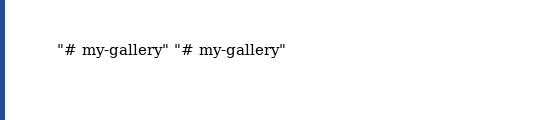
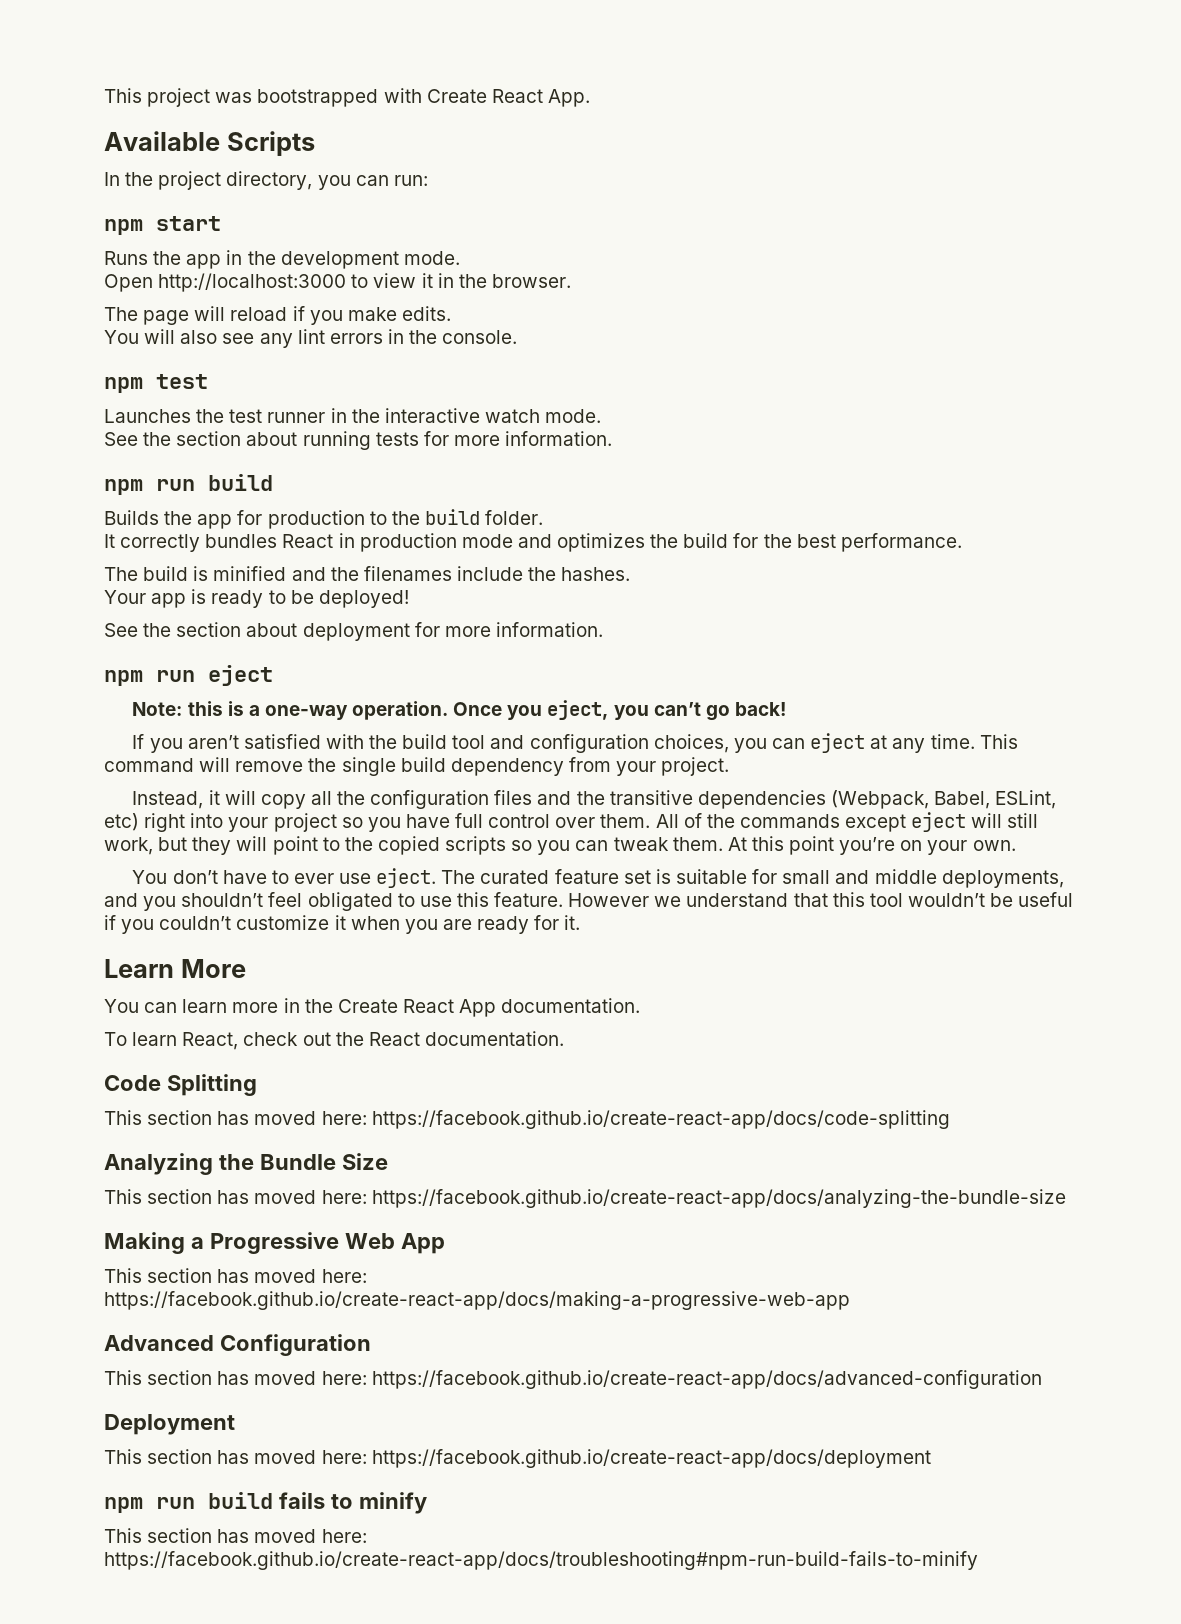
[57,44,286,58] "# my-gallery" "# my-gallery" -> [104,88,590,107] [104,131,315,156] [104,171,428,190] [104,216,221,235] [104,250,460,269] [104,273,571,292] [104,306,451,325] [104,329,518,348] [104,374,208,393] [104,408,602,423] [104,431,613,450] [104,474,273,495] [104,509,544,529] [104,533,962,552] [104,566,631,581] [104,589,409,608] [104,622,603,641] [104,665,273,686] [132,700,787,721] [132,733,1018,753] [104,757,730,776] [132,790,1057,809] [104,812,1039,832] [104,836,1016,855] [132,868,1064,888] [104,892,1074,911] [104,915,581,934] [104,959,246,978] [104,998,641,1017] [104,1031,564,1050] [104,1074,257,1096] [104,1110,950,1129] [104,1153,388,1175] [104,1189,1066,1208] [104,1232,445,1254] [104,1268,367,1283] [104,1291,850,1310] [104,1334,371,1356] [104,1370,1042,1389] [104,1414,235,1435] [104,1449,931,1468] [104,1492,427,1514] [104,1528,367,1543] [104,1551,978,1570] This project was bootstrapped with Create React App. // Available Scripts // In the project directory, you can run: // npm start // Runs the app in the development mode. // Open http://localhost:3000 to view it in the browser. // The page will reload if you make edits. // You will also see any lint errors in the console. // npm test // Launches the test runner in the interactive watch mode. // See the section about running tests for more information. // npm run build // Builds the app for production to the build folder. // It correctly bundles React in production mode and optimizes the build for the best performance. // The build is minified and the filenames include the hashes. // Your app is ready to be deployed! // See the section about deployment for more information. // npm run eject // Note: this is a one-way operation. Once you eject, you can’t go back! // If you aren’t satisfied with the build tool and configuration choices, you can eject at any time. This command will remove the single build dependency from your project. // Instead, it will copy all the configuration files and the transitive dependencies (Webpack, Babel, ESLint, etc) right into your project so you have full control over them. All of the commands except eject will still work, but they will point to the copied scripts so you can tweak them. At this point you’re on your own. // You don’t have to ever use eject. The curated feature set is suitable for small and middle deployments, and you shouldn’t feel obligated to use this feature. However we understand that this tool wouldn’t be useful if you couldn’t customize it when you are ready for it. // Learn More // You can learn more in the Create React App documentation. // To learn React, check out the React documentation. // Code Splitting // This section has moved here: https://facebook.github.io/create-react-app/docs/code-splitting // Analyzing the Bundle Size // This section has moved here: https://facebook.github.io/create-react-app/docs/analyzing-the-bundle-size // Making a Progressive Web App // This section has moved here: https://facebook.github.io/create-react-app/docs/making-a-progressive-web-app // Advanced Configuration // This section has moved here: https://facebook.github.io/create-react-app/docs/advanced-configuration // Deployment // This section has moved here: https://facebook.github.io/create-react-app/docs/deployment // npm run build fails to minify // This section has moved here: https://facebook.github.io/create-react-app/docs/troubleshooting#npm-run-build-fails-to-minify

